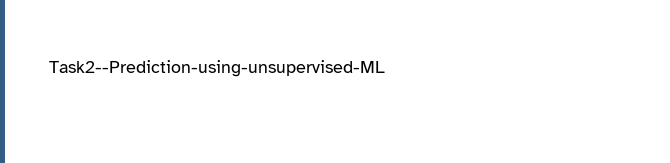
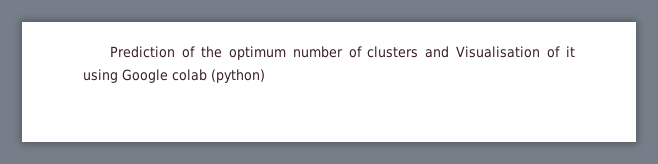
[49,60,385,77] Task2--Prediction-using-unsupervised-ML -> [110,46,575,60] [83,69,265,83] Prediction of the optimum number of clusters and Visualisation of it using Google colab (python)

